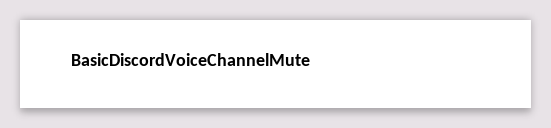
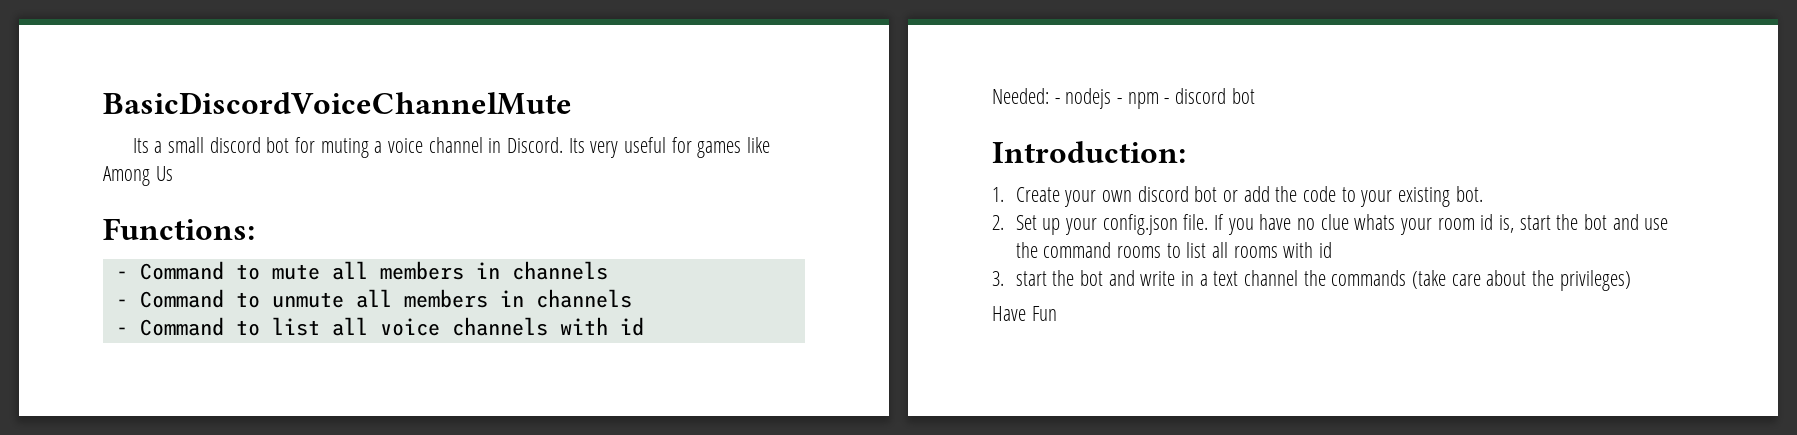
(310, 59) none -> [132,137,771,158] [103,166,173,186] [103,218,255,240] [115,261,608,280] [115,289,632,308] [115,317,644,336] [992,88,1255,109] [992,141,1186,163] [992,186,1483,207] [992,214,1669,235] [1015,242,1332,258] [992,270,1631,291] [992,306,1057,321] // Its a small discord bot for muting a voice channel in Discord. Its very useful for games like Among Us // Functions: // - Command to mute all members in channels // - Command to unmute all members in channels // - Command to list all voice channels with id // Needed: - nodejs - npm - discord bot // Introduction: // 1. Create your own discord bot or add the code to your existing bot. // 2. Set up your config.json file. If you have no clue whats your room id is, start the bot and use the command rooms to list all rooms with id // 3. start the bot and write in a text channel the commands (take care about the privileges) // Have Fun

